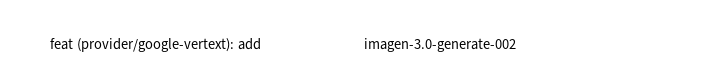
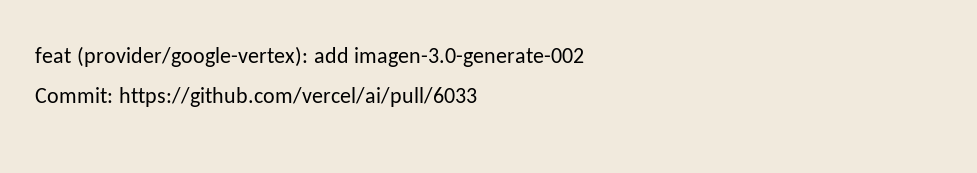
[76,38,234,52] (provider/google-vertext): -> [76,46,308,67] (provider/google-vertex):
(516, 45) none -> [35,87,477,107] // Commit: https://github.com/vercel/ai/pull/6033

